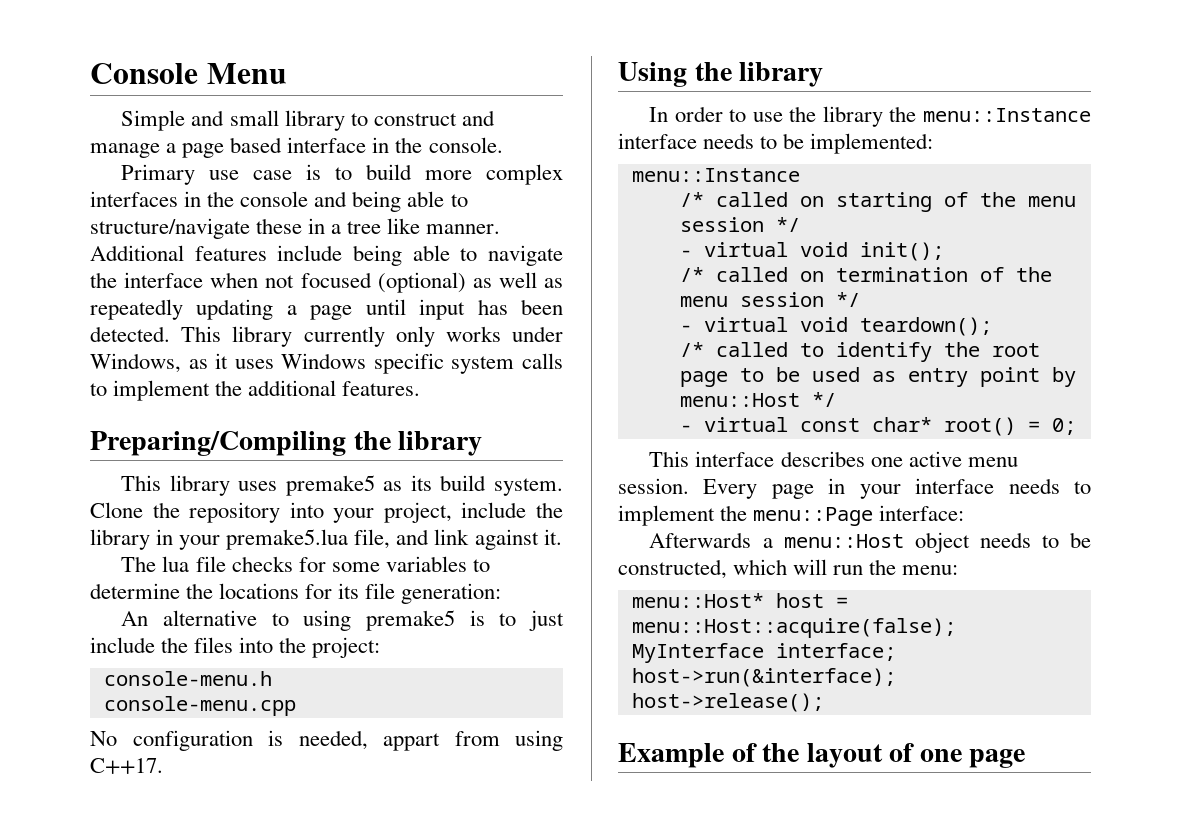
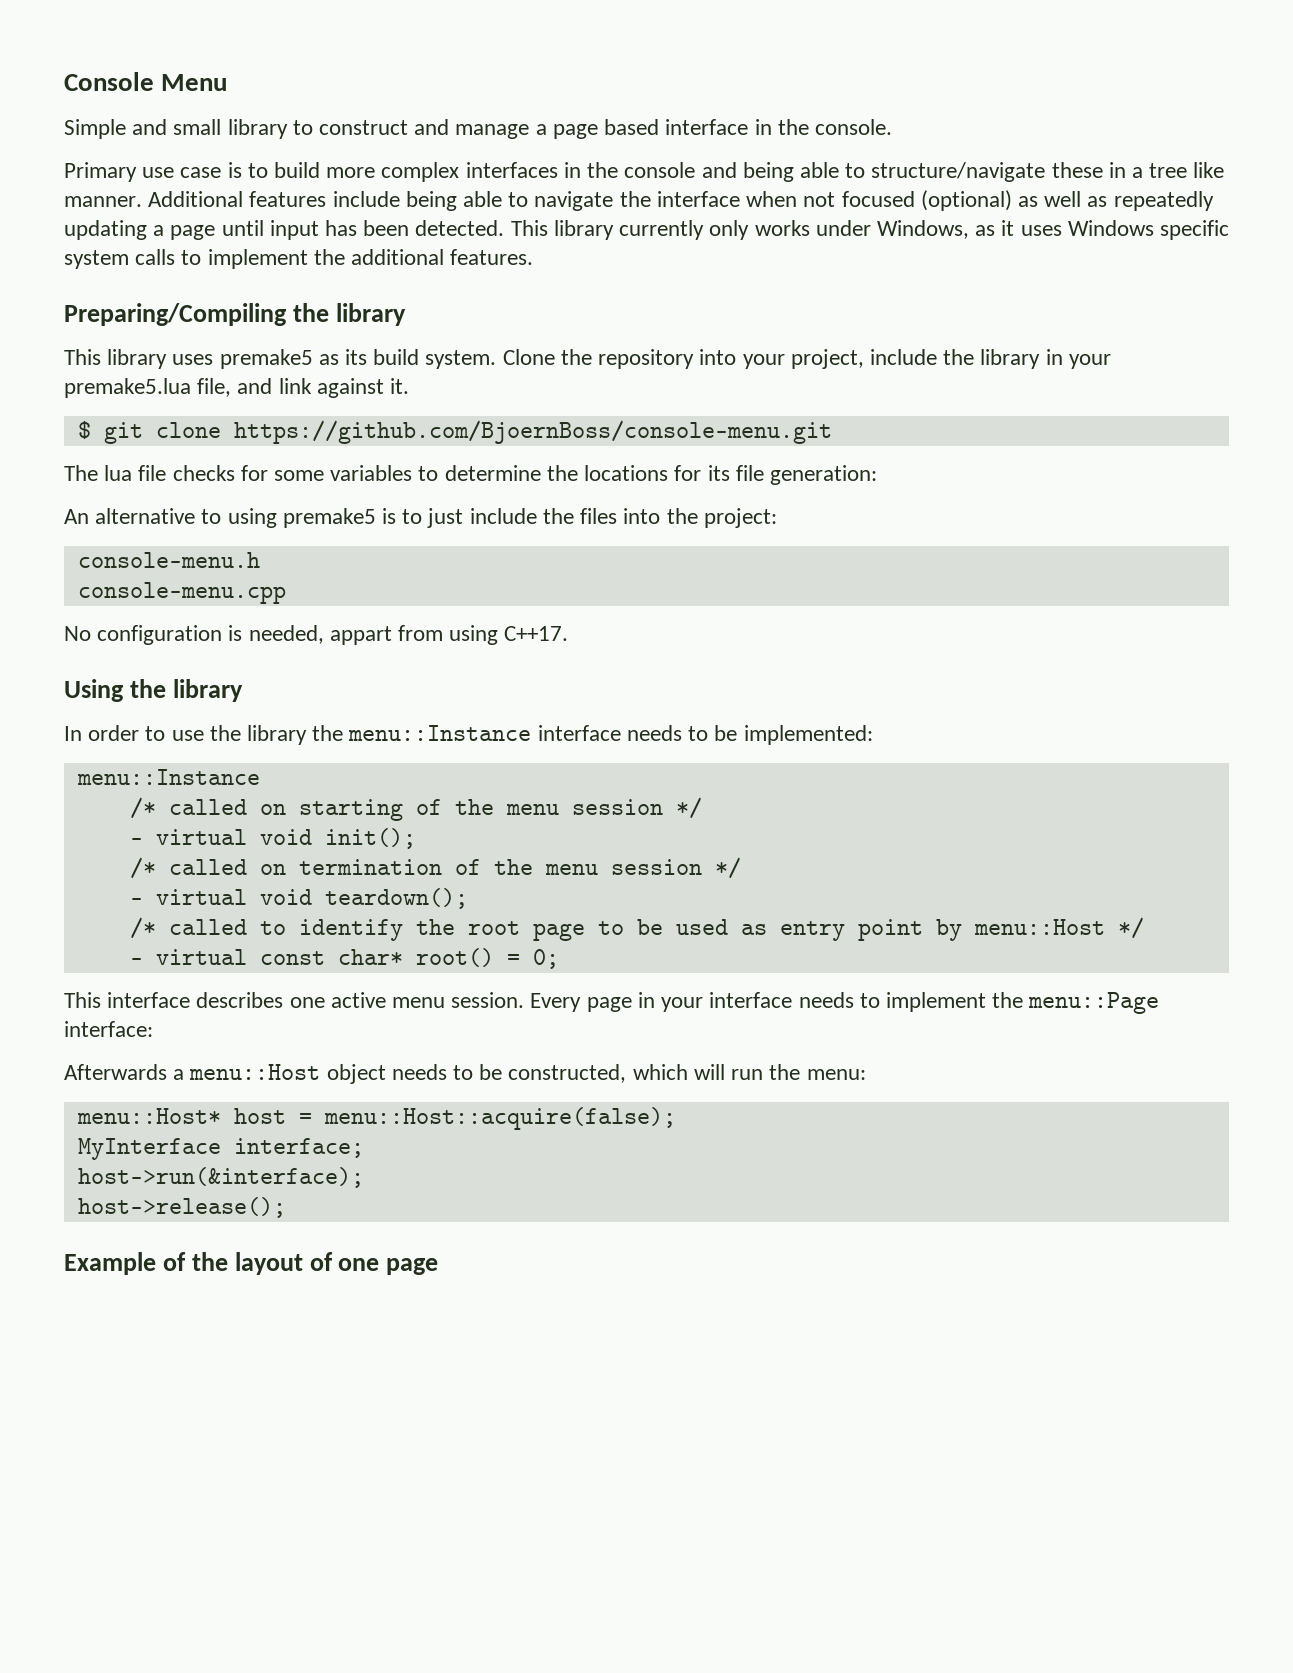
(562, 537) none -> [77,420,832,444] // $ git clone https://github.com/BjoernBoss/console-menu.git

